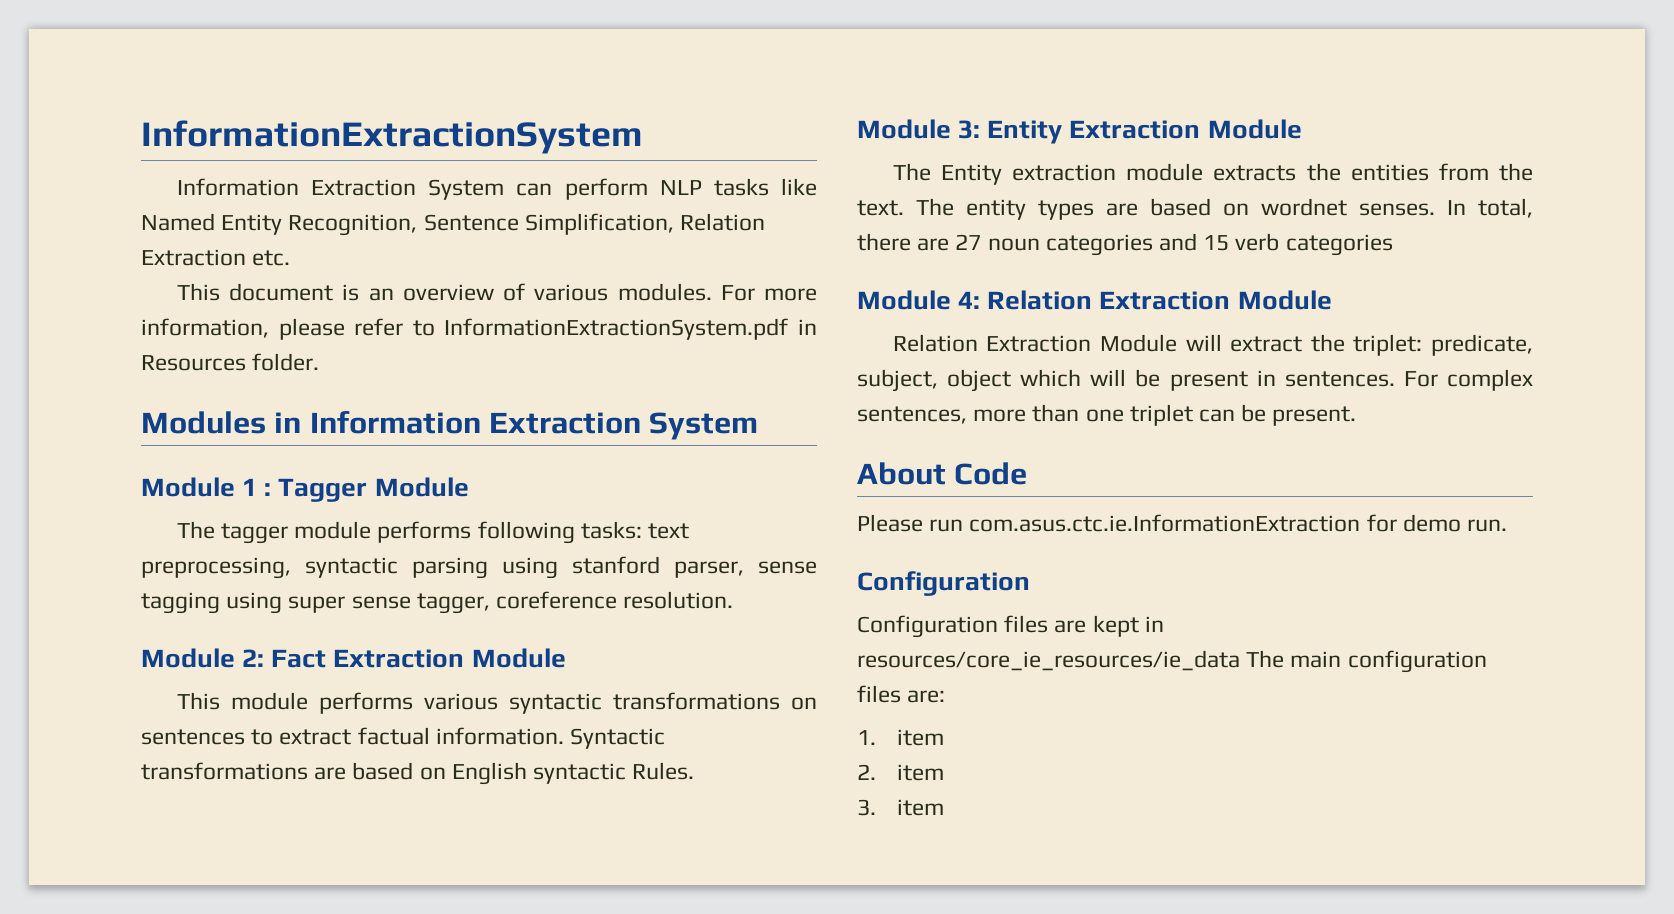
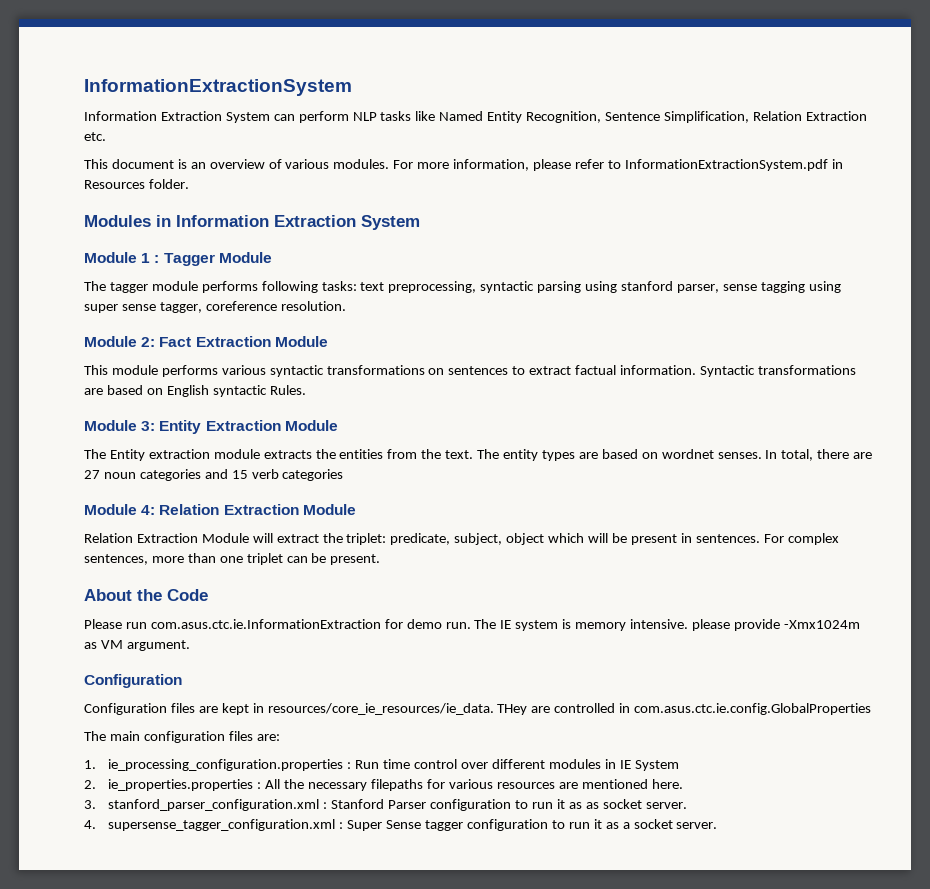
(946, 473) none -> [137,589,162,601] the
(1508, 525) none -> [474,619,860,631] [84,640,190,651] The IE system is memory intensive. please provide -Xmx1024m as VM argument.
[857,650,1240,671] resources/core_ie_resources/ie_data -> [267,703,872,715] resources/core_ie_resources/ie_data. THey are controlled in com.asus.ctc.ie.config.GlobalProperties //
[896,729,944,746] [857,764,944,781] [857,799,944,816] item // 2. item // 3. item -> [108,759,679,771] [84,779,683,791] [84,799,687,811] [84,819,718,831] ie_processing_configuration.properties : Run time control over different modules in IE System // 2. ie_properties.properties : All the necessary filepaths for various resources are mentioned here. // 3. stanford_parser_configuration.xml : Stanford Parser configuration to run it as as socket server. // 4. supersense_tagger_configuration.xml : Super Sense tagger configuration to run it as a socket server.

